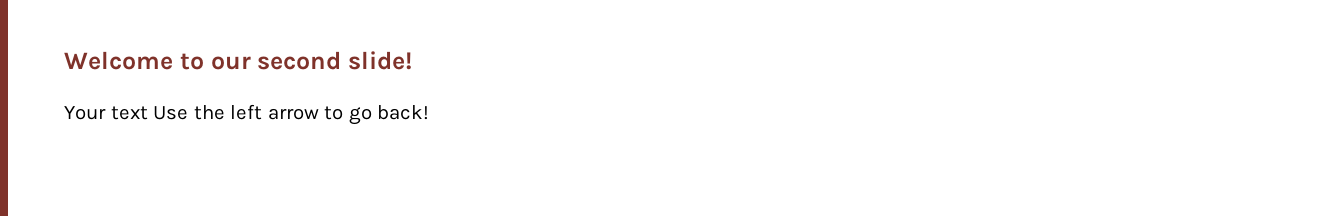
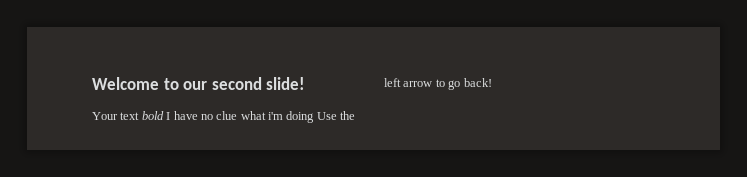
(148, 113) none -> [141,111,315,123] bold I have no clue what i'm doing

